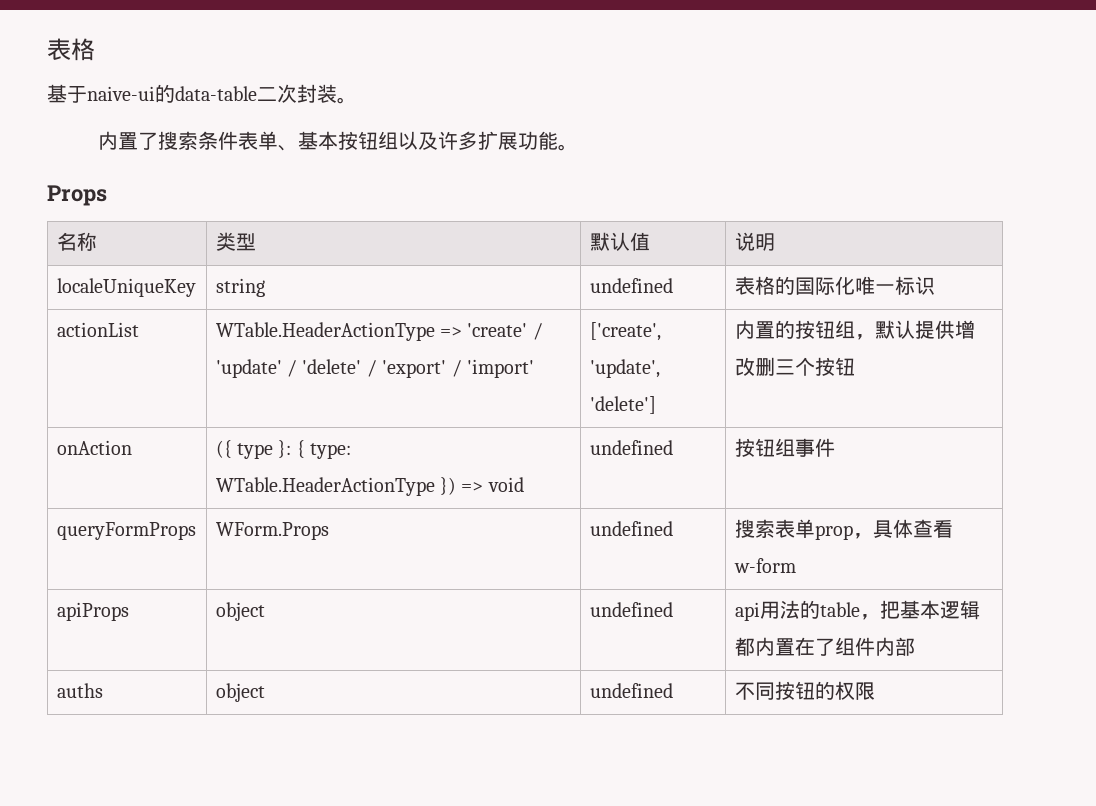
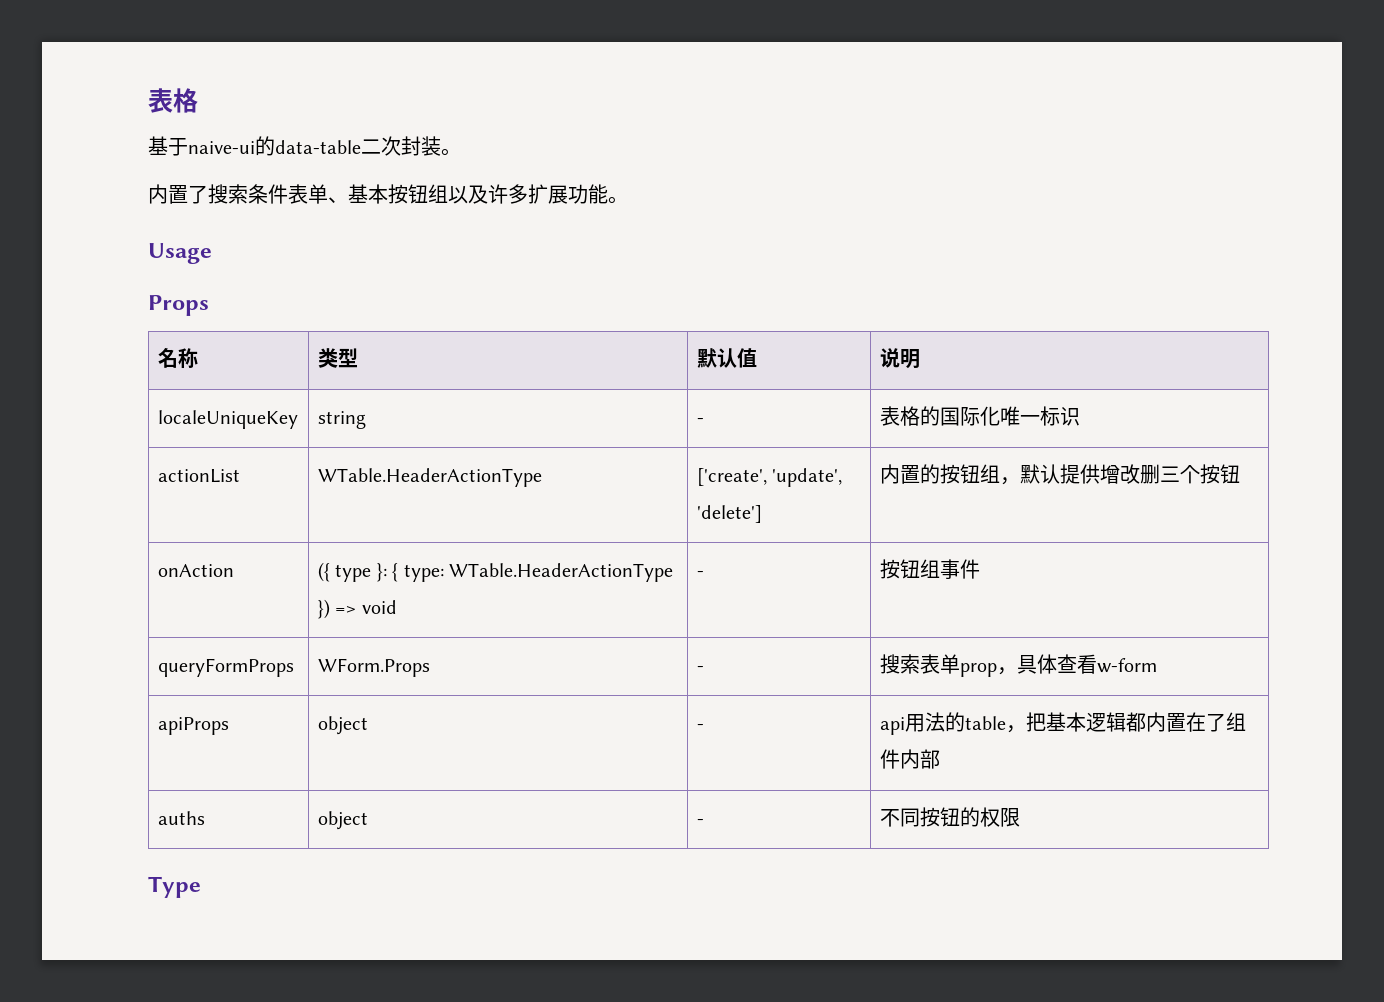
(578, 147) none -> [148,243,212,264] // Usage
[589,278,673,293] undefined -> [696,418,704,424] -
[439,323,543,340] [215,359,534,378] => 'create' / 'update' / 'delete' / 'export' / 'import' -> (542, 477) none
[589,440,673,455] undefined -> [696,571,704,577] -
[589,521,673,536] undefined -> [696,666,704,672] -
[589,602,673,617] undefined -> [696,724,704,730] -
[589,683,673,698] undefined -> [696,819,704,825] -
(875, 691) none -> [148,876,201,898] // Type

